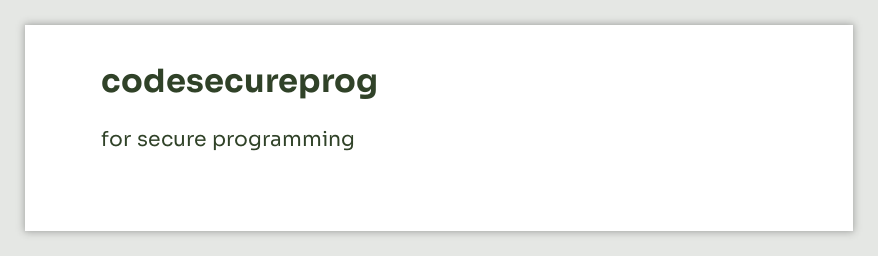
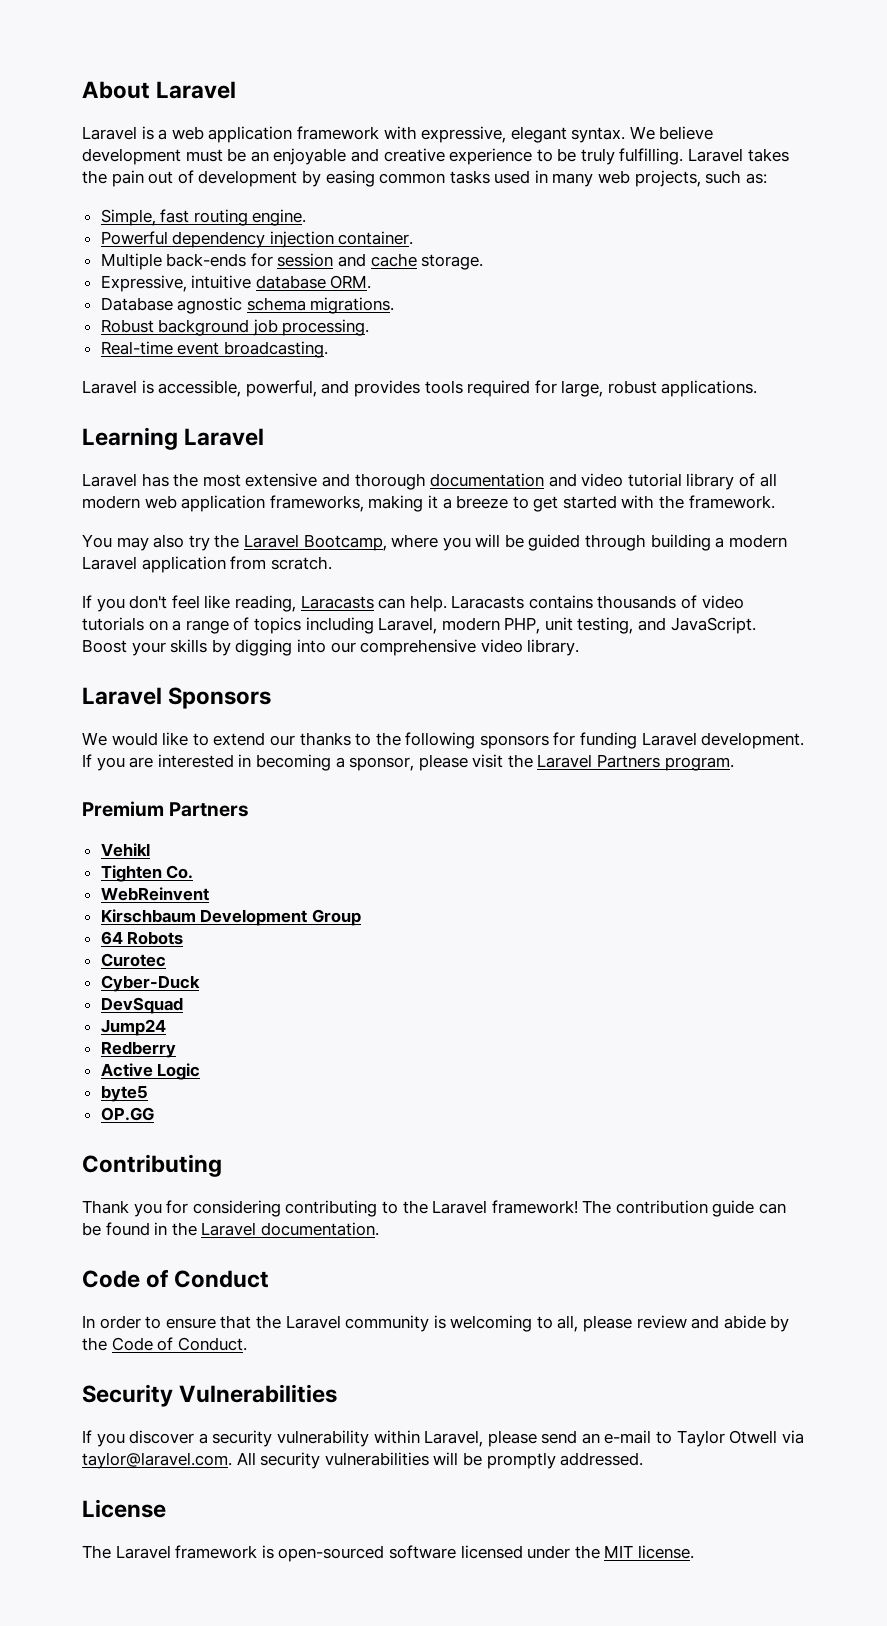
[101,68,378,99] [101,130,356,151] codesecureprog // for secure programming -> [82,81,237,99] [82,126,714,143] [82,148,789,165] [82,170,767,187] [100,209,307,226] [100,231,414,248] [100,253,484,270] [100,275,372,292] [100,297,395,314] [100,319,370,336] [100,341,328,358] [82,380,758,397] [82,427,265,450] [82,473,777,490] [82,495,775,512] [82,534,787,551] [82,556,332,573] [82,595,744,612] [82,617,756,634] [82,639,580,656] [82,687,272,709] [82,732,805,749] [82,754,734,771] [82,801,250,817] [100,843,150,857] [100,865,194,882] [100,887,209,901] [100,909,361,926] [100,931,184,945] [100,953,166,967] [100,975,200,992] [100,997,183,1014] [100,1019,166,1036] [100,1041,176,1058] [100,1063,201,1080] [100,1085,148,1102] [100,1107,154,1121] [82,1154,222,1177] [82,1200,787,1217] [82,1222,379,1236] [82,1269,270,1288] [82,1315,790,1332] [82,1337,247,1351] [82,1384,338,1407] [82,1430,804,1447] [82,1452,644,1469] [82,1499,166,1518] [82,1545,694,1562] About Laravel // Laravel is a web application framework with expressive, elegant syntax. We believe development must be an enjoyable and creative experience to be truly fulfilling. Laravel takes the pain out of development by easing common tasks used in many web projects, such as: // Simple, fast routing engine. // Powerful dependency injection container. // Multiple back-ends for session and cache storage. // Expressive, intuitive database ORM. // Database agnostic schema migrations. // Robust background job processing. // Real-time event broadcasting. // Laravel is accessible, powerful, and provides tools required for large, robust applications. // Learning Laravel // Laravel has the most extensive and thorough documentation and video tutorial library of all modern web application frameworks, making it a breeze to get started with the framework. // You may also try the Laravel Bootcamp, where you will be guided through building a modern Laravel application from scratch. // If you don't feel like reading, Laracasts can help. Laracasts contains thousands of video tutorials on a range of topics including Laravel, modern PHP, unit testing, and JavaScript. Boost your skills by digging into our comprehensive video library. // Laravel Sponsors // We would like to extend our thanks to the following sponsors for funding Laravel development. If you are interested in becoming a sponsor, please visit the Laravel Partners program. // Premium Partners // Vehikl // Tighten Co. // WebReinvent // Kirschbaum Development Group // 64 Robots // Curotec // Cyber-Duck // DevSquad // Jump24 // Redberry // Active Logic // byte5 // OP.GG // Contributing // Thank you for considering contributing to the Laravel framework! The contribution guide can be found in the Laravel documentation. // Code of Conduct // In order to ensure that the Laravel community is welcoming to all, please review and abide by the Code of Conduct. // Security Vulnerabilities // If you discover a security vulnerability within Laravel, please send an e-mail to Taylor Otwell via taylor@laravel.com. All security vulnerabilities will be promptly addressed. // License // The Laravel framework is open-sourced software licensed under the MIT license.

